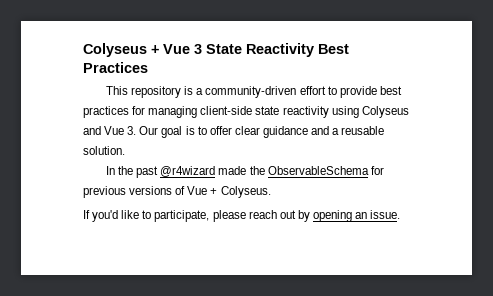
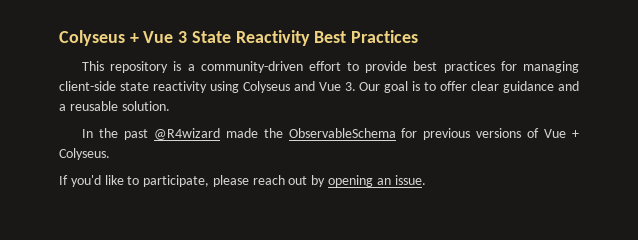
[160,166,216,177] @r4wizard -> [153,128,220,140] @R4wizard

